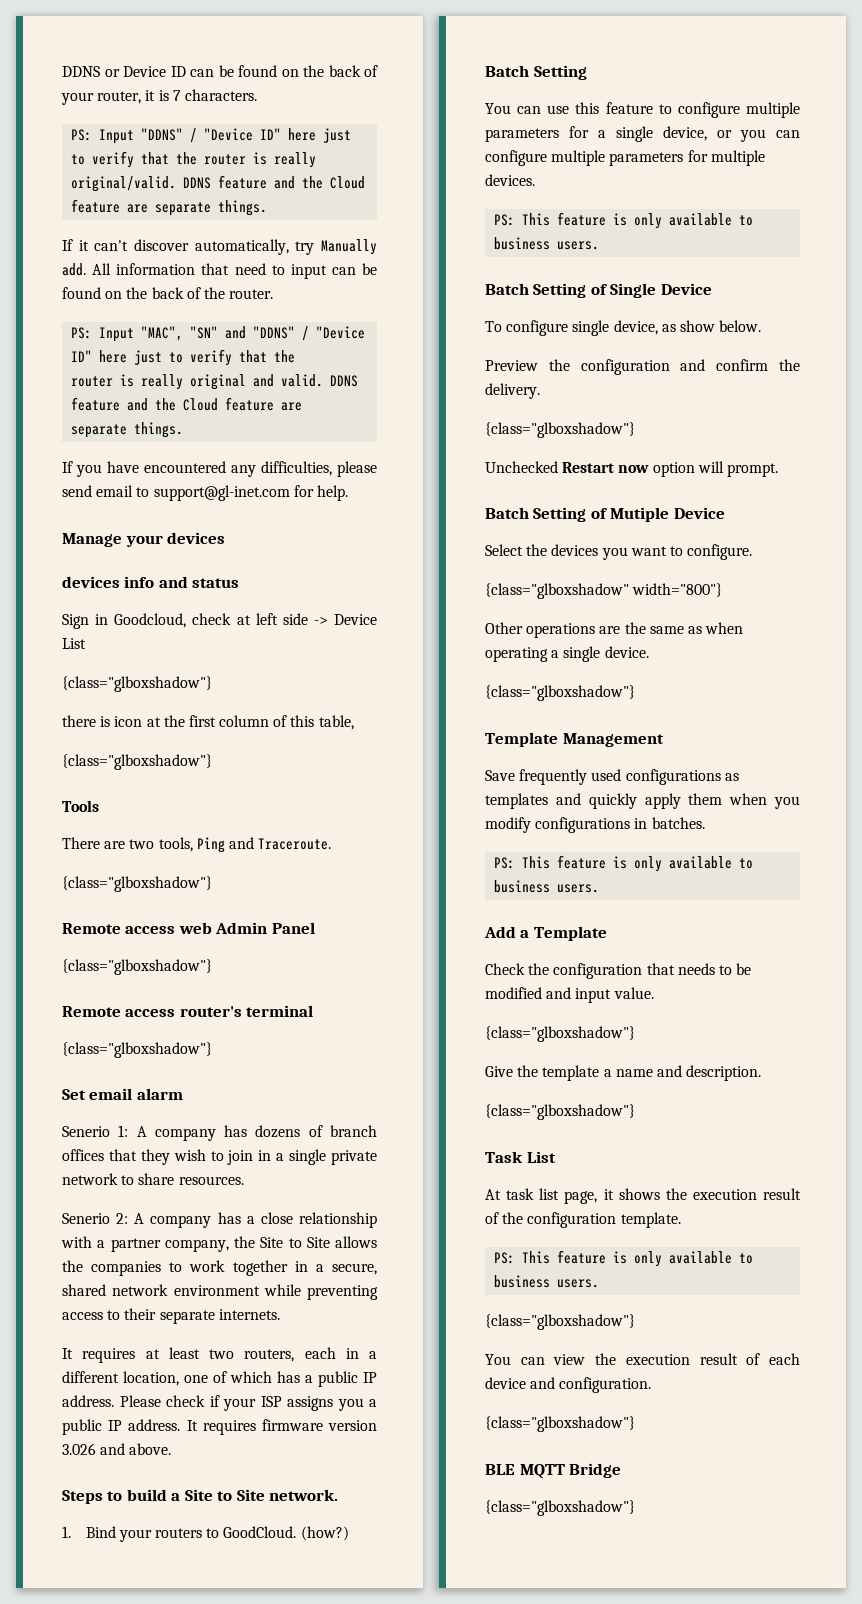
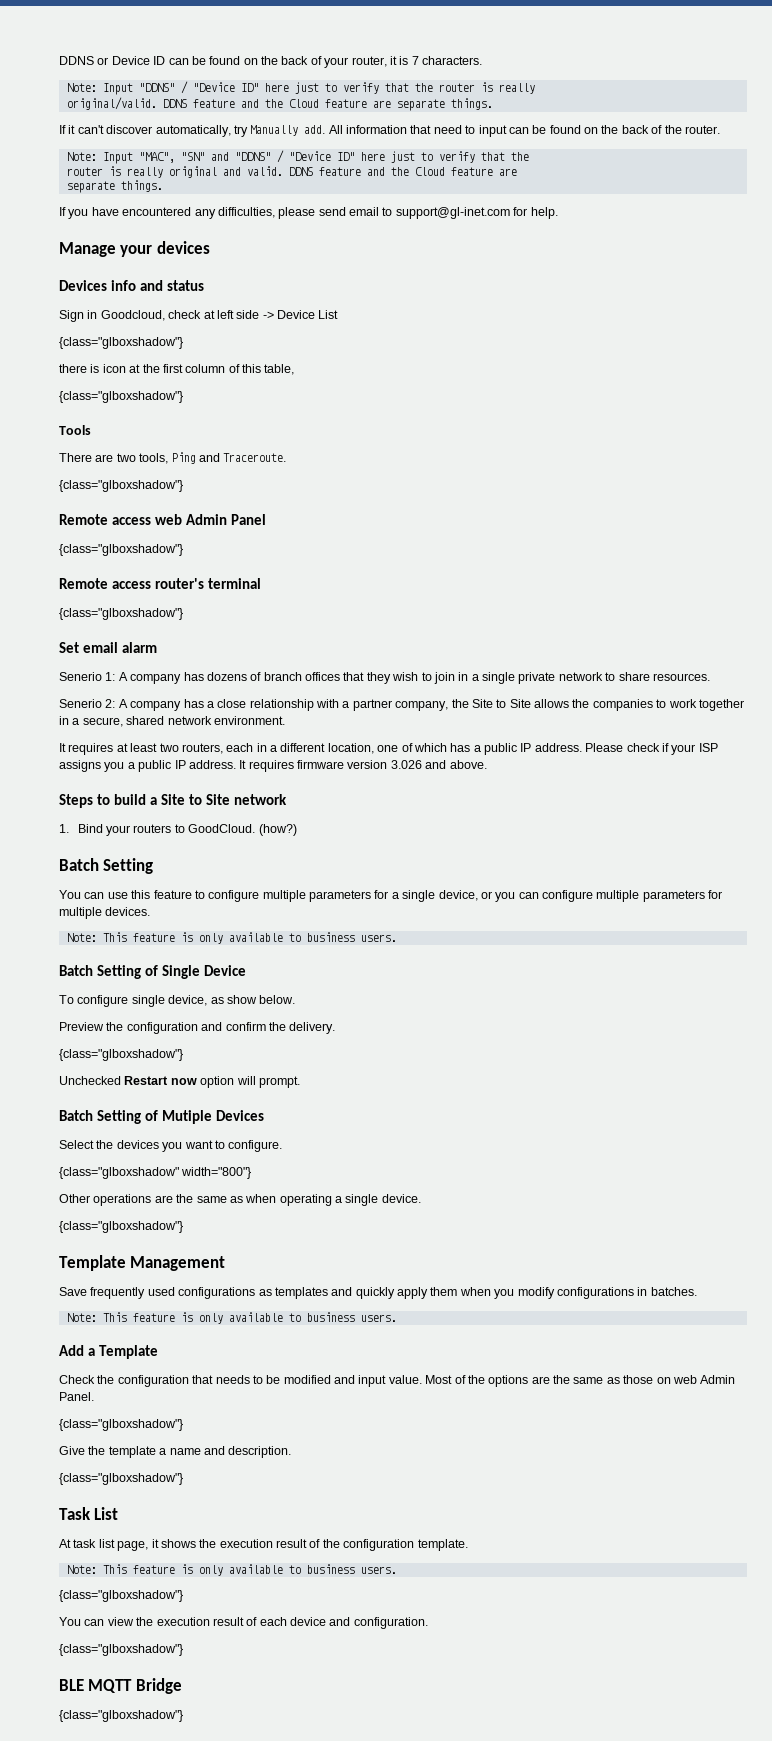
[71,129,93,141] PS: -> [66,83,97,92] Note:
[71,327,93,339] PS: -> [66,152,97,161] Note:
[62,576,120,588] devices -> [59,280,107,291] Devices
[173,1284,378,1300] [62,1308,280,1324] environment while preventing access to their separate internets. -> [213,716,285,725] environment.
[269,1489,339,1501] network. -> [234,794,288,805] network
[494,214,516,226] PS: -> [66,933,97,942] Note:
[673,507,725,519] Device -> [216,1110,265,1121] Devices
[494,857,516,869] PS: -> [66,1313,97,1322] Note:
(654, 993) none -> [425,1375,736,1387] [59,1392,94,1401] Most of the options are the same as those on web Admin Panel.
[494,1252,516,1264] PS: -> [66,1565,97,1574] Note:

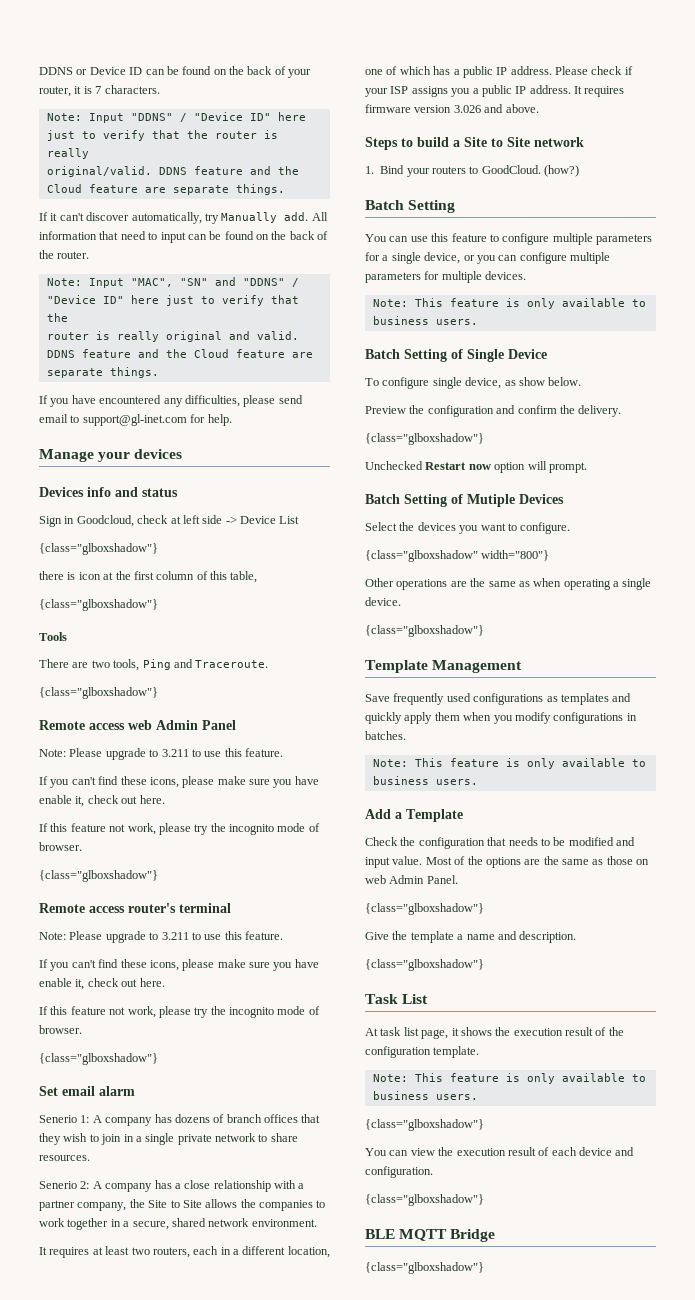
(267, 519) none -> [39,748,283,760] [39,776,319,788] [39,795,165,807] [39,823,320,835] [39,842,82,851] // Note: Please upgrade to 3.211 to use this feature. // If you can't find these icons, please make sure you have enable it, check out here. // If this feature not work, please try the incognito mode of browser.
(262, 583) none -> [39,931,283,943] [39,959,319,971] [39,978,165,990] [39,1006,320,1018] [39,1025,82,1034] // Note: Please upgrade to 3.211 to use this feature. // If you can't find these icons, please make sure you have enable it, check out here. // If this feature not work, please try the incognito mode of browser.

